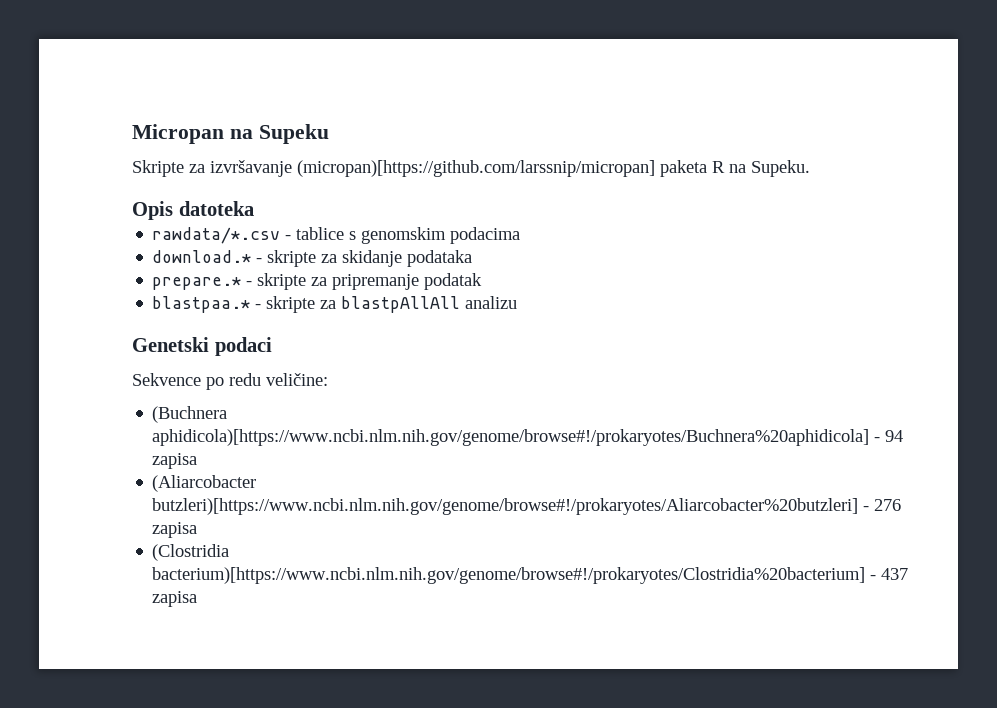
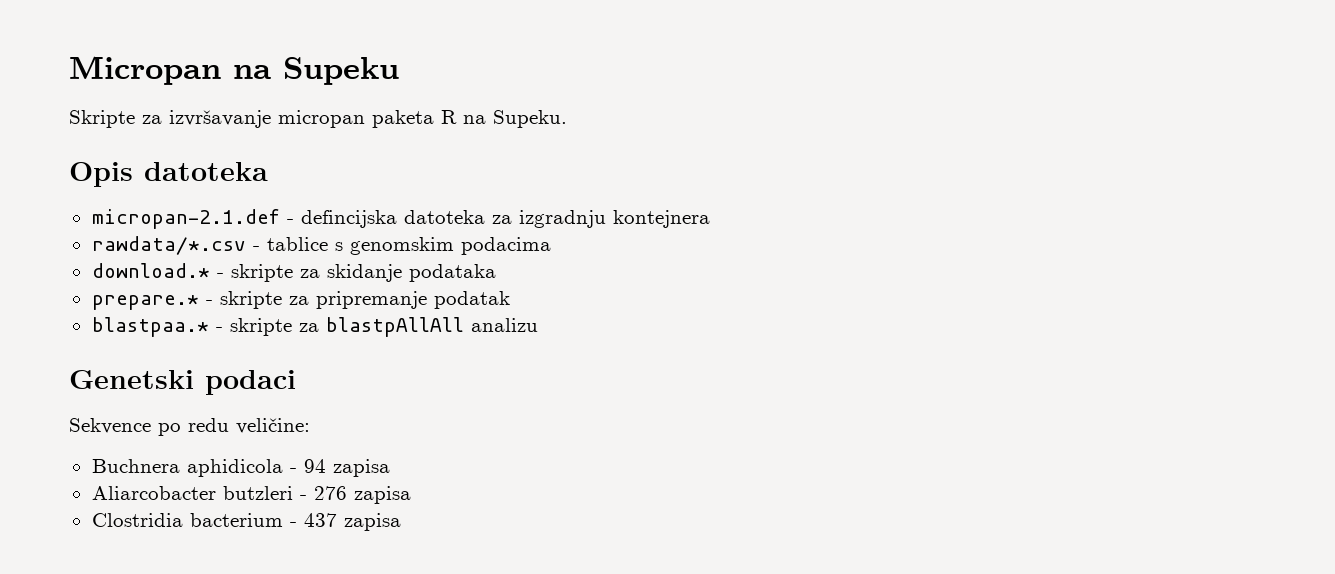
[297,160,655,177] (micropan)[https://github.com/larssnip/micropan] -> [278,110,365,128] micropan
(254, 208) none -> [91,209,710,229] // micropan-2.1.def - defincijska datoteka za izgradnju kontejnera
[152,406,228,423] [152,429,870,446] (Buchnera aphidicola)[https://www.ncbi.nlm.nih.gov/genome/browse#!/prokaryotes/Buchnera%20aphidicola] -> [91,459,283,477] Buchnera aphidicola
[152,475,257,492] [152,498,859,515] (Aliarcobacter butzleri)[https://www.ncbi.nlm.nih.gov/genome/browse#!/prokaryotes/Aliarcobacter%20butzleri] -> [91,486,293,500] Aliarcobacter butzleri
[152,544,230,561] [152,567,866,584] (Clostridia bacterium)[https://www.ncbi.nlm.nih.gov/genome/browse#!/prokaryotes/Clostridia%20bacterium] -> [91,513,283,527] Clostridia bacterium

